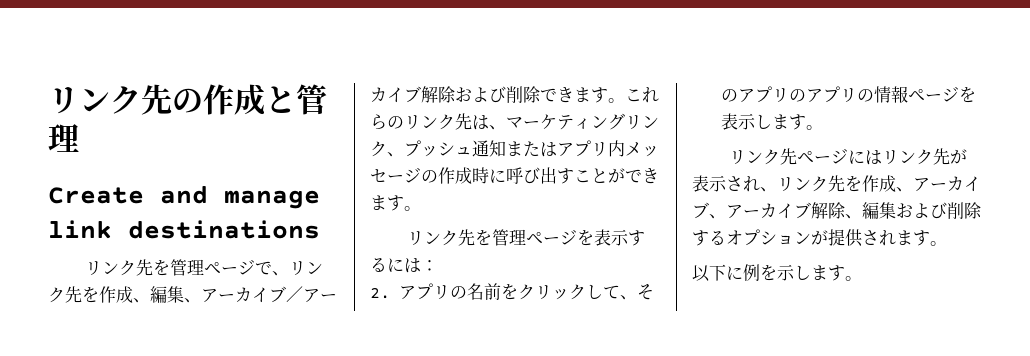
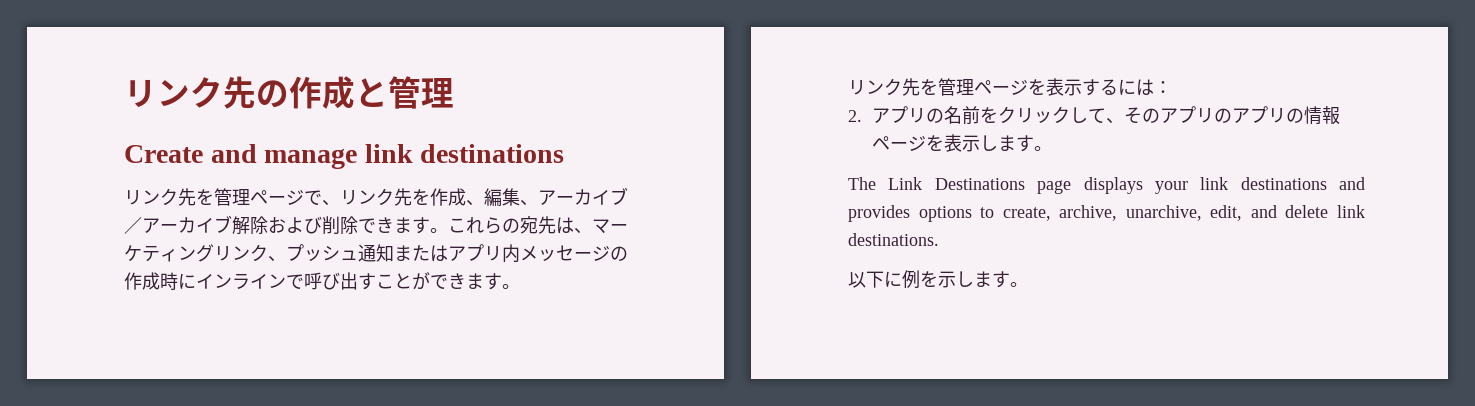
[404,114,455,130] リンク -> [520,216,538,234] 宛
(506, 176) none -> [196,273,304,290] インラインで
[729,148,968,165] [692,175,981,192] [692,202,982,219] [692,229,947,247] リンク先ページにはリンク先が表示され、リンク先を作成、アーカイブ、アーカイブ解除、編集および削除するオプションが提供されます。 -> [848,177,1365,194] [848,205,1365,222] [848,233,939,246] The Link Destinations page displays your link destinations and provides options to create, archive, unarchive, edit, and delete link destinations.

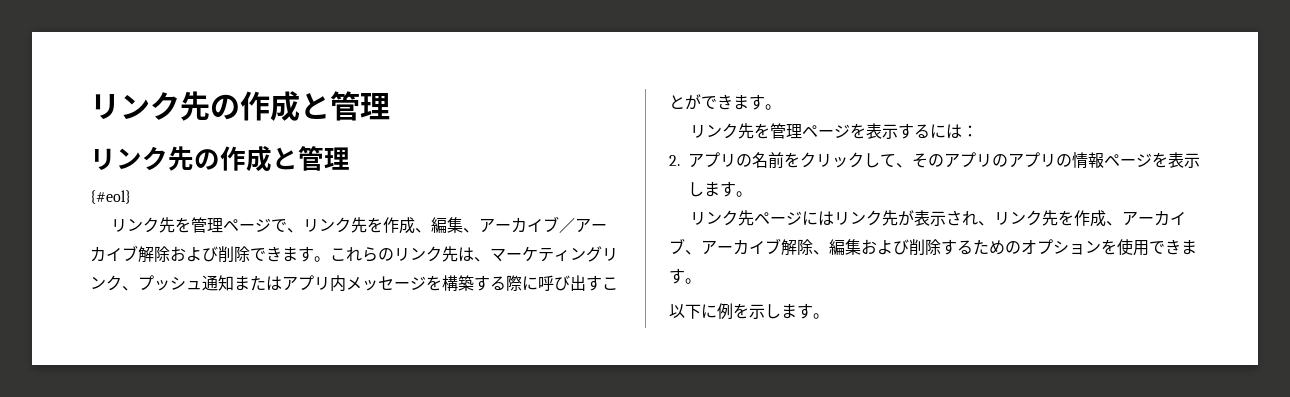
[124,76,454,109] [124,144,565,169] リンク先の作成と管理 // Create and manage link destinations -> [90,91,390,121] [90,146,350,172] [90,190,131,204] リンク先の作成と管理 // リンク先の作成と管理 // {#eol}
[520,216,538,234] 宛 -> [394,246,442,262] リンク
[610,246,628,261] [124,272,304,290] の作成時にインラインで -> [426,275,538,292] を構築する際に
[848,177,1365,194] [848,205,1365,222] [848,233,939,246] The Link Destinations page displays your link destinations and provides options to create, archive, unarchive, edit, and delete link destinations. -> [689,210,1186,227] [669,238,1197,256] [669,268,701,284] リンク先ページにはリンク先が表示され、リンク先を作成、アーカイブ、アーカイブ解除、編集および削除するためのオプションを使用できます。

